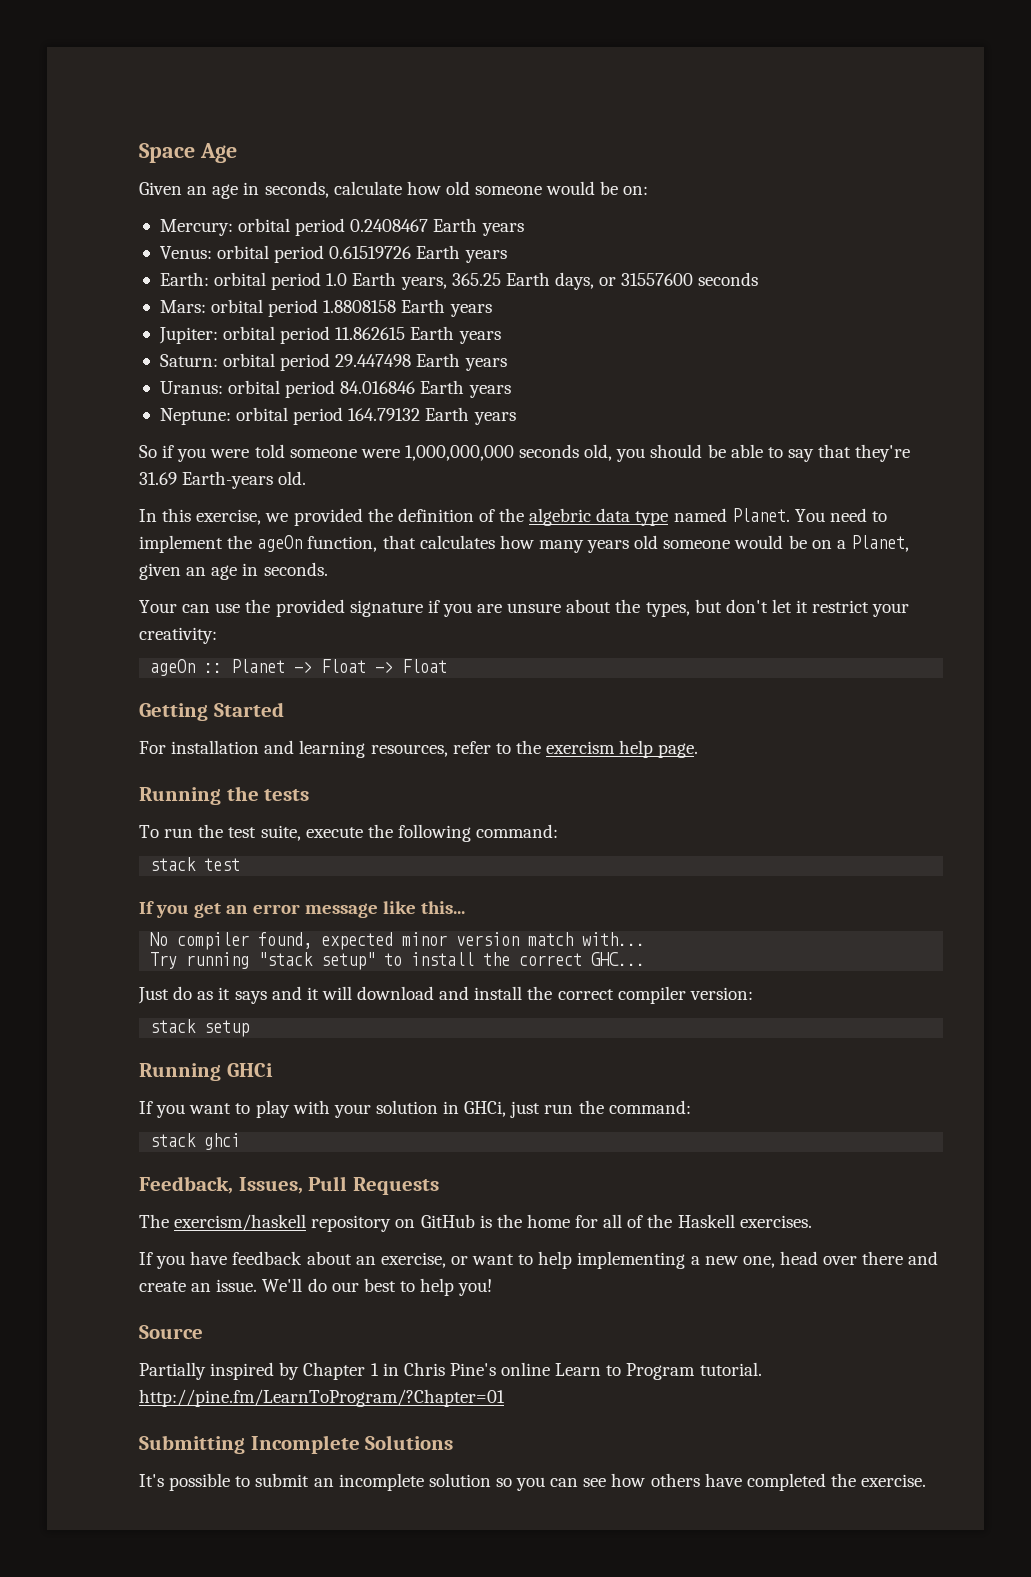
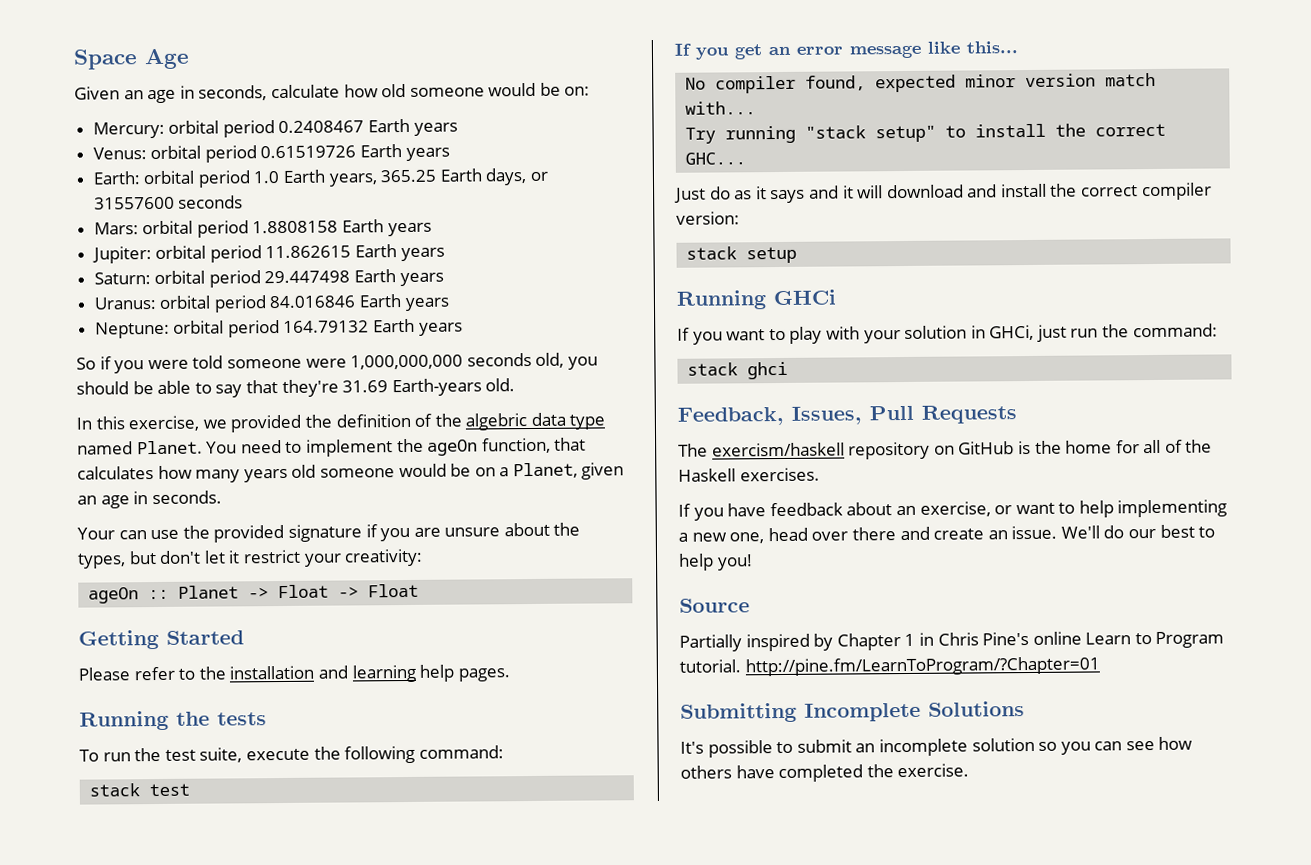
[139,740,699,758] For installation and learning resources, refer to the exercism help page. -> [78,664,510,683] Please refer to the installation and learning help pages.

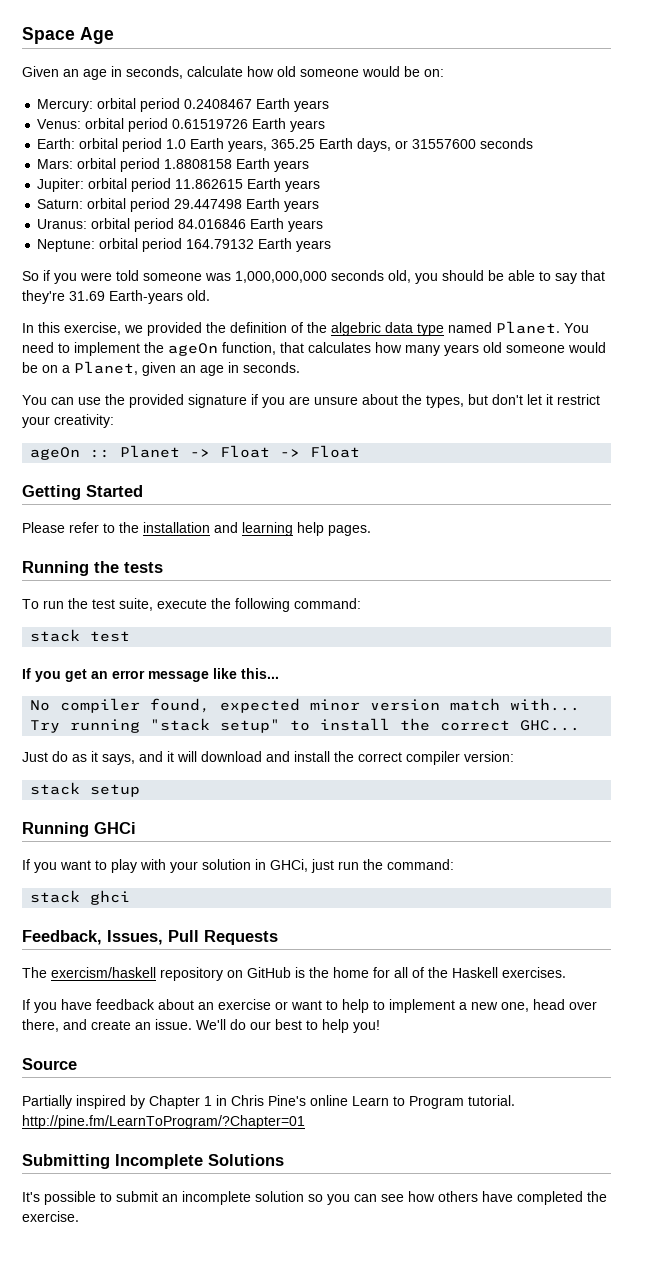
[305,358,347,368] were -> [205,273,231,281] was
[77,527,115,540] Your -> [22,395,47,405] You
[770,189,806,204] says -> [102,754,135,765] says,
[919,501,991,517] exercise, -> [218,999,271,1010] exercise
[1117,499,1228,518] implementing -> [373,999,455,1013] to implement
[851,527,896,541] there -> [22,1019,59,1032] there,

